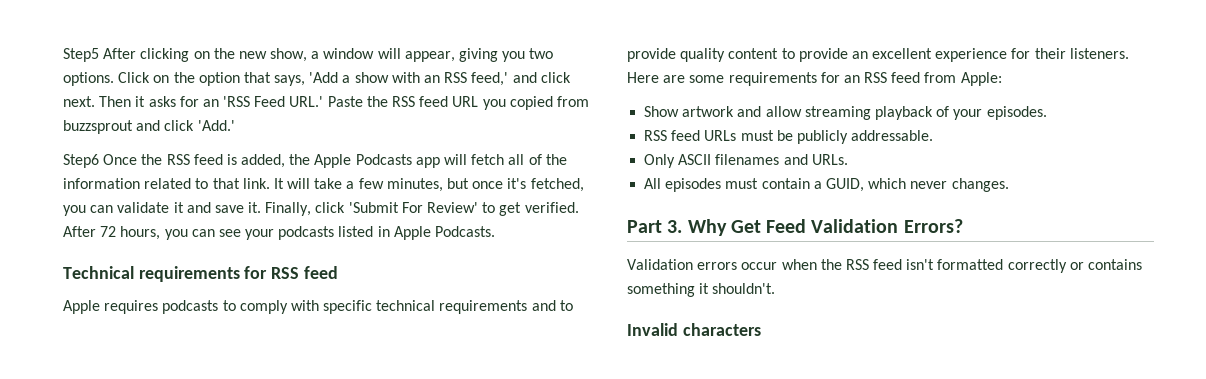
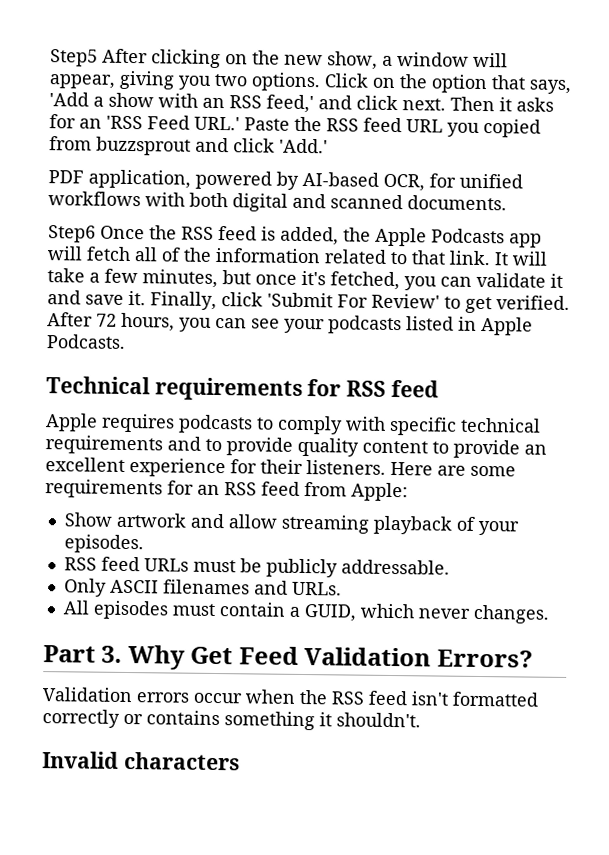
(235, 125) none -> [48,169,523,192] [48,191,507,212] // PDF application, powered by AI-based OCR, for unified workflows with both digital and scanned documents.

